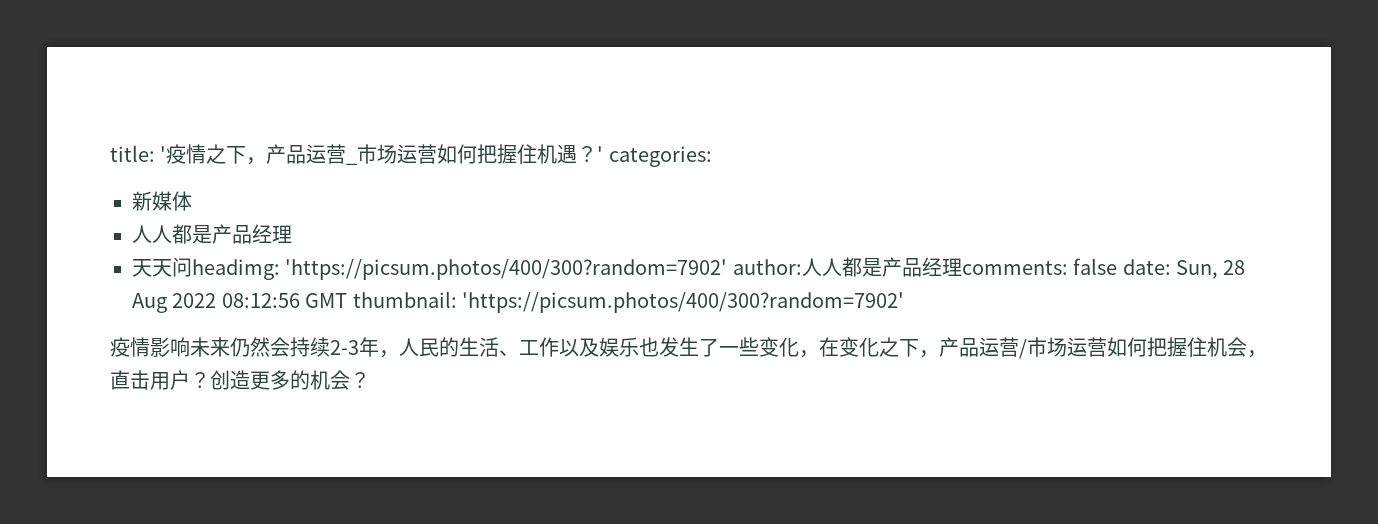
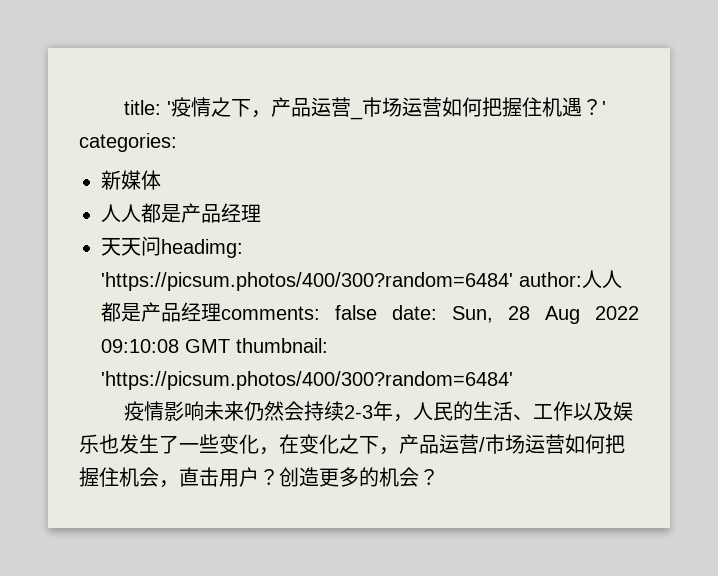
[285,259,728,280] 'https://picsum.photos/400/300?random=7902' -> [101,272,513,291] 'https://picsum.photos/400/300?random=6484'
[221,293,300,308] 08:12:56 -> [101,339,179,353] 09:10:08
[462,292,904,313] 'https://picsum.photos/400/300?random=7902' -> [101,371,513,390] 'https://picsum.photos/400/300?random=6484'

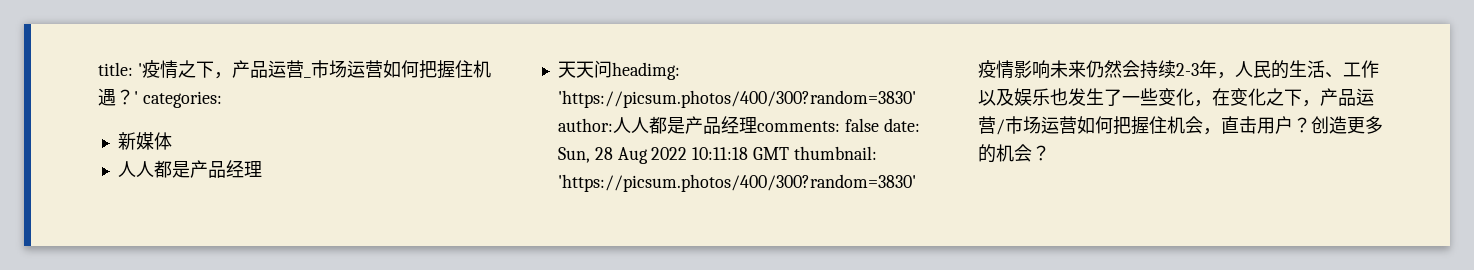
[101,272,513,291] 'https://picsum.photos/400/300?random=6484' -> [557,90,916,108] 'https://picsum.photos/400/300?random=3830'
[101,339,179,353] 09:10:08 -> [692,147,749,160] 10:11:18
[101,371,513,390] 'https://picsum.photos/400/300?random=6484' -> [557,174,916,192] 'https://picsum.photos/400/300?random=3830'

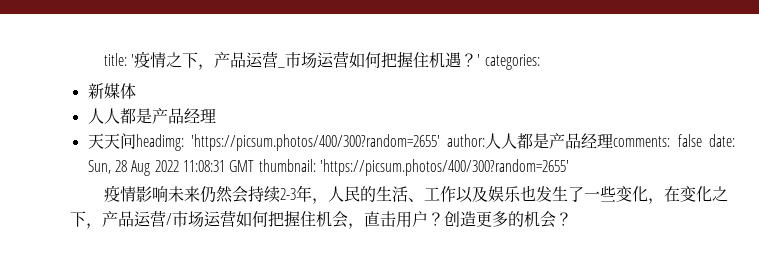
[557,90,916,108] 'https://picsum.photos/400/300?random=3830' -> [190,134,440,151] 'https://picsum.photos/400/300?random=2655'
[692,147,749,160] 10:11:18 -> [182,160,225,172] 11:08:31
[557,174,916,192] 'https://picsum.photos/400/300?random=3830' -> [319,159,569,176] 'https://picsum.photos/400/300?random=2655'

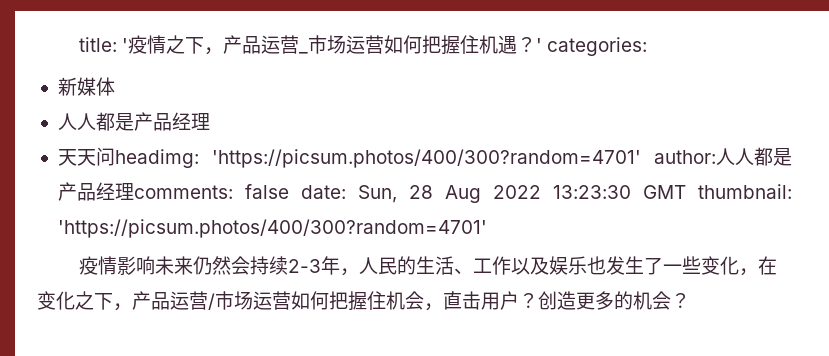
[190,134,440,151] 'https://picsum.photos/400/300?random=2655' -> [211,149,641,168] 'https://picsum.photos/400/300?random=4701'
[182,160,225,172] 11:08:31 -> [552,185,631,199] 13:23:30
[319,159,569,176] 'https://picsum.photos/400/300?random=2655' -> [57,219,487,238] 'https://picsum.photos/400/300?random=4701'

